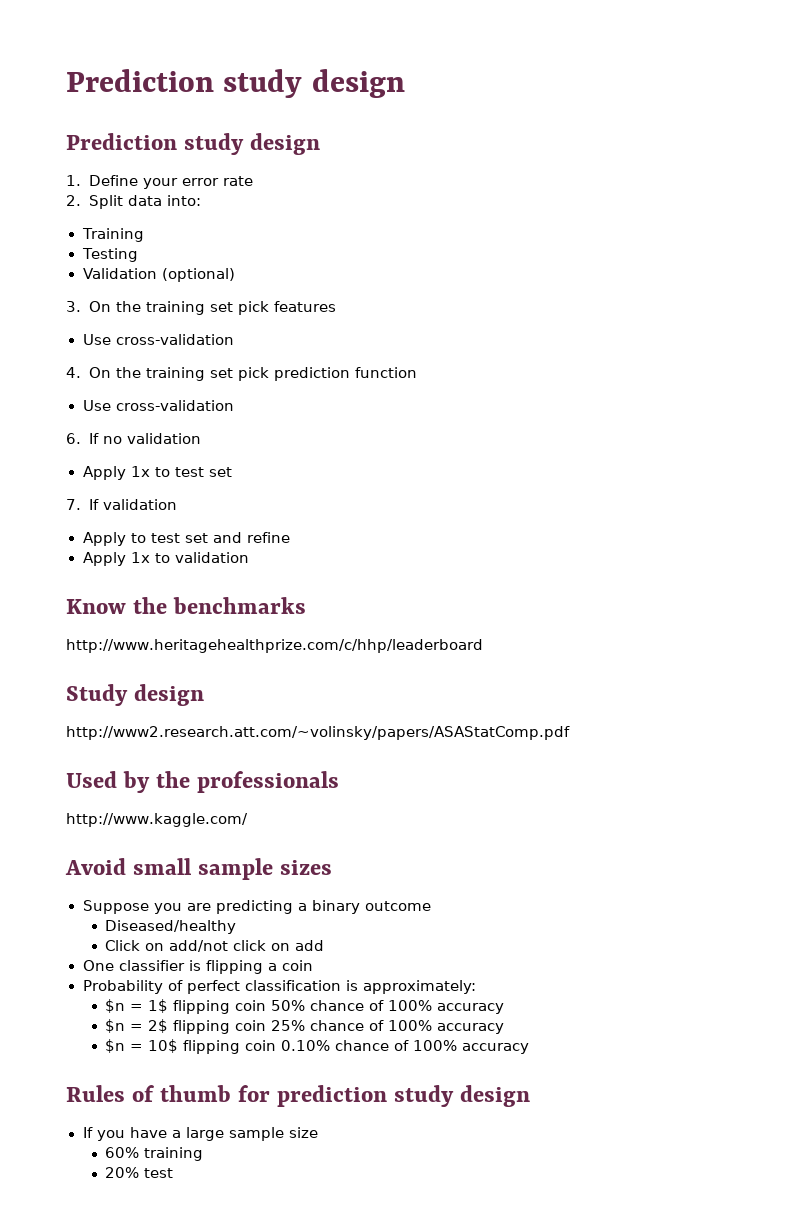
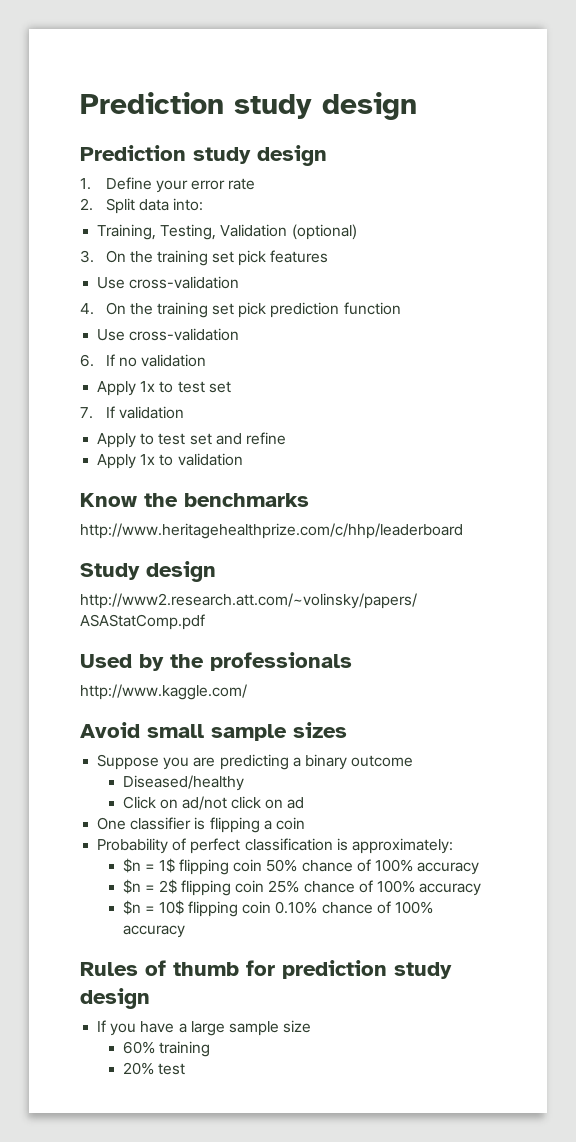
[81,228,145,242] [81,248,139,262] Training // Testing // -> [97,224,217,240] Training, Testing,
[169,940,229,952] add/not -> [181,796,227,810] ad/not
[295,940,325,951] add -> [287,797,305,809] ad

